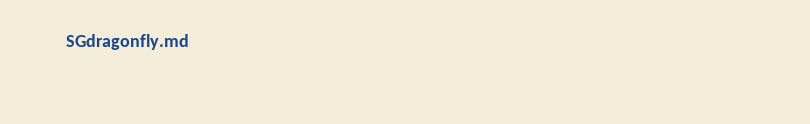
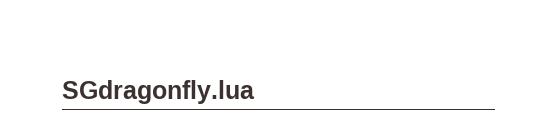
[66,34,189,50] SGdragonfly.md -> [62,80,255,104] SGdragonfly.lua

